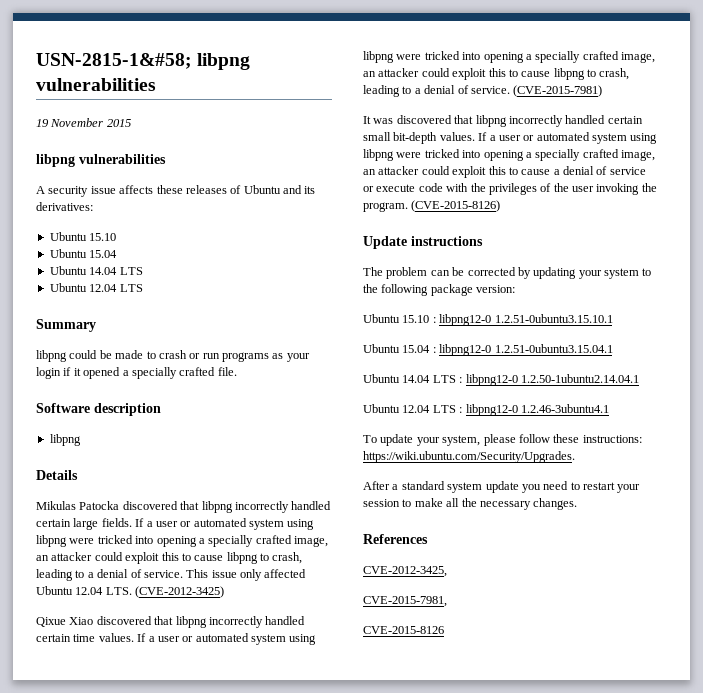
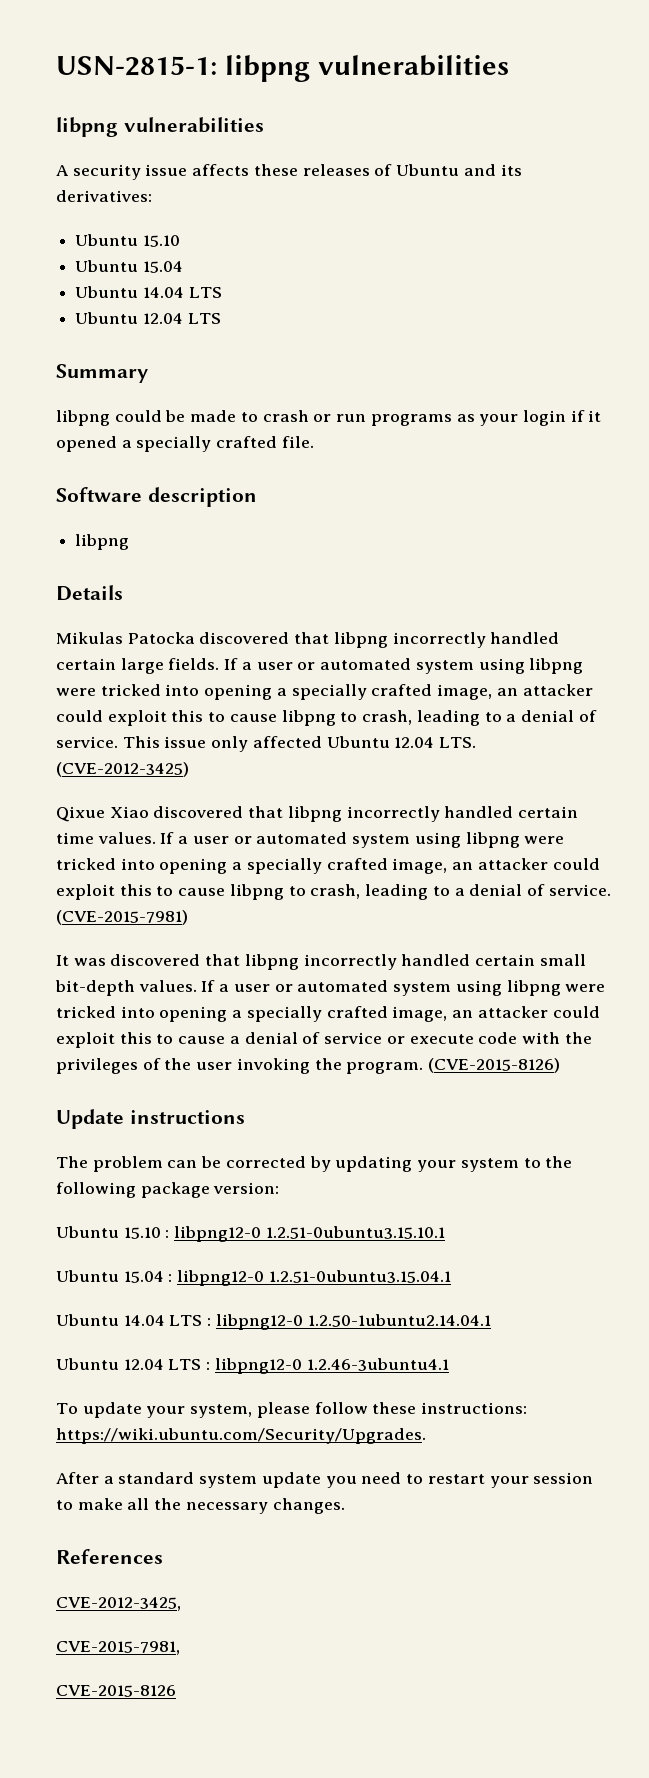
[36,53,251,70] [36,78,156,91] [36,118,131,127] USN-2815-1&#58; libpng vulnerabilities // 19 November 2015 -> [56,55,509,82] USN-2815-1: libpng vulnerabilities

